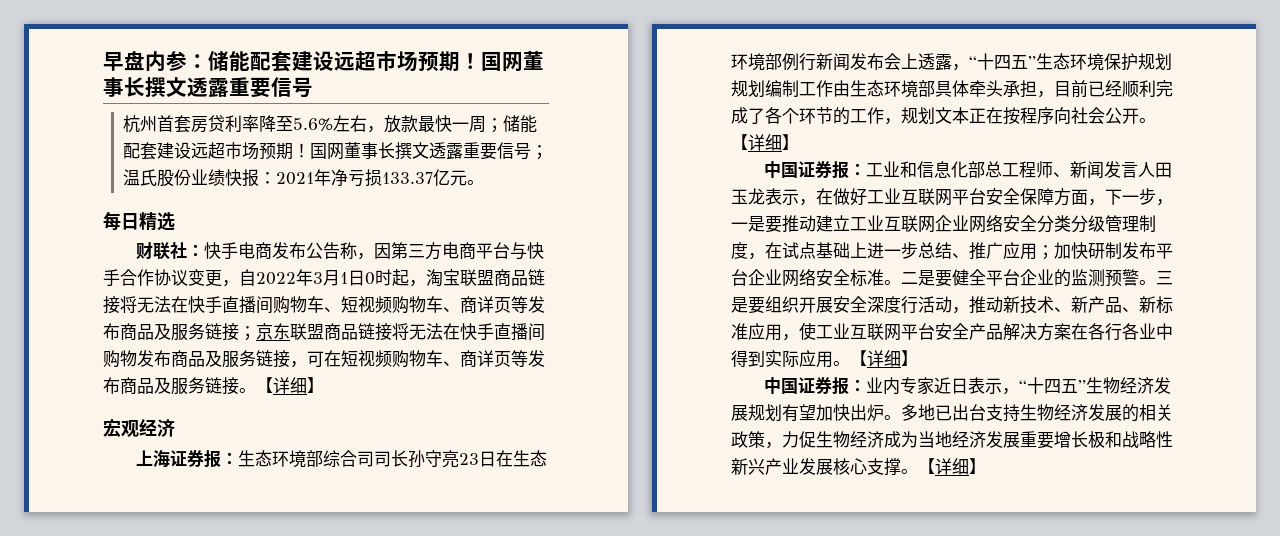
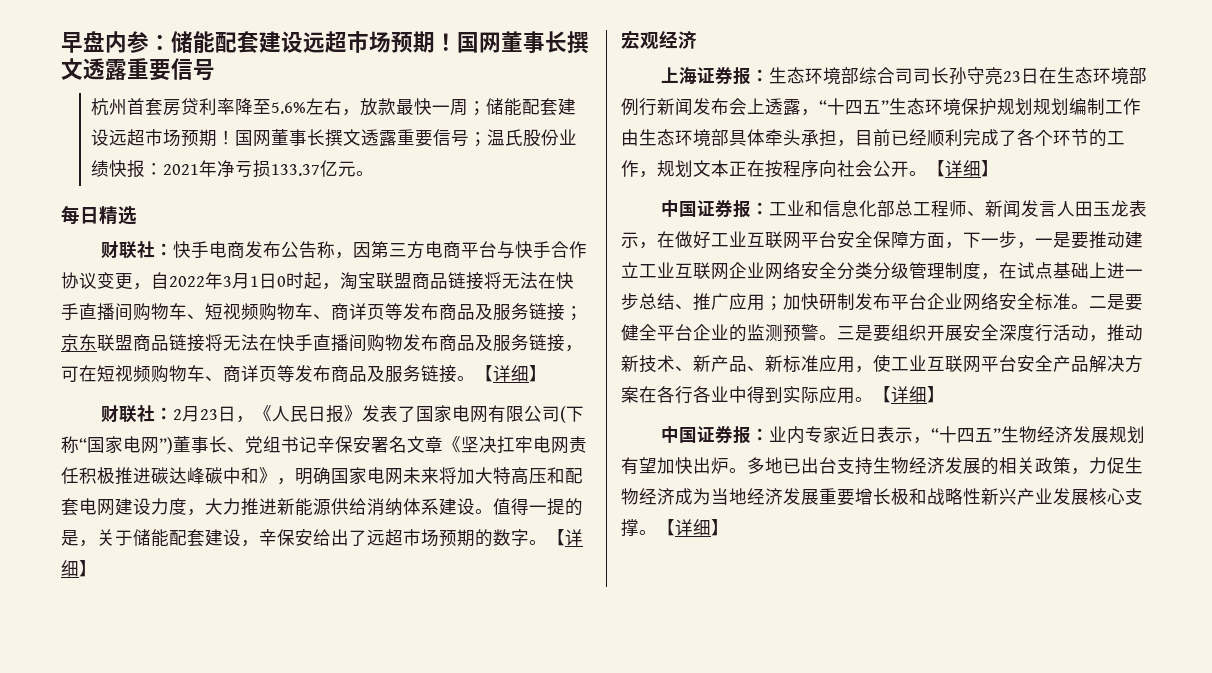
(324, 385) none -> [101,405,585,423] [61,436,587,454] [61,467,583,485] [61,498,583,516] [61,529,583,547] [61,560,97,577] // 财联社：2月23日，《人民日报》发表了国家电网有限公司(下称“国家电网”)董事长、党组书记辛保安署名文章《坚决扛牢电网责任积极推进碳达峰碳中和》，明确国家电网未来将加大特高压和配套电网建设力度，大力推进新能源供给消纳体系建设。值得一提的是，关于储能配套建设，辛保安给出了远超市场预期的数字。【详细】

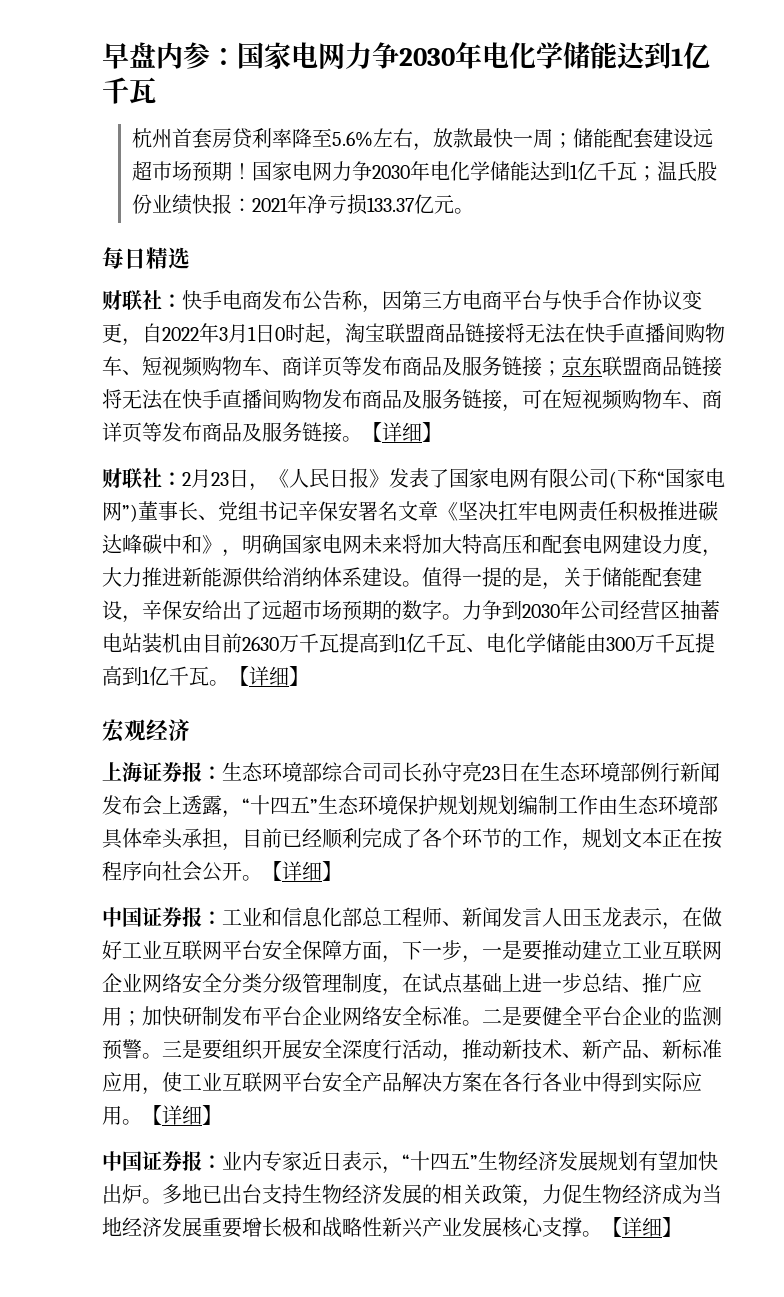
[171,31,589,54] [61,58,215,81] 储能配套建设远超市场预期！国网董事长撰文透露重要信号 -> [237,42,710,69] [102,77,156,104] 国家电网力争2030年电化学储能达到1亿千瓦
[252,129,469,147] 网董事长撰文透露重要信号 -> [271,161,637,181] 家电网力争2030年电化学储能达到1亿千瓦
(547, 542) none -> [462,600,720,621] [102,633,715,653] [102,666,229,686] 力争到2030年公司经营区抽蓄电站装机由目前2630万千瓦提高到1亿千瓦、电化学储能由300万千瓦提高到1亿千瓦。

